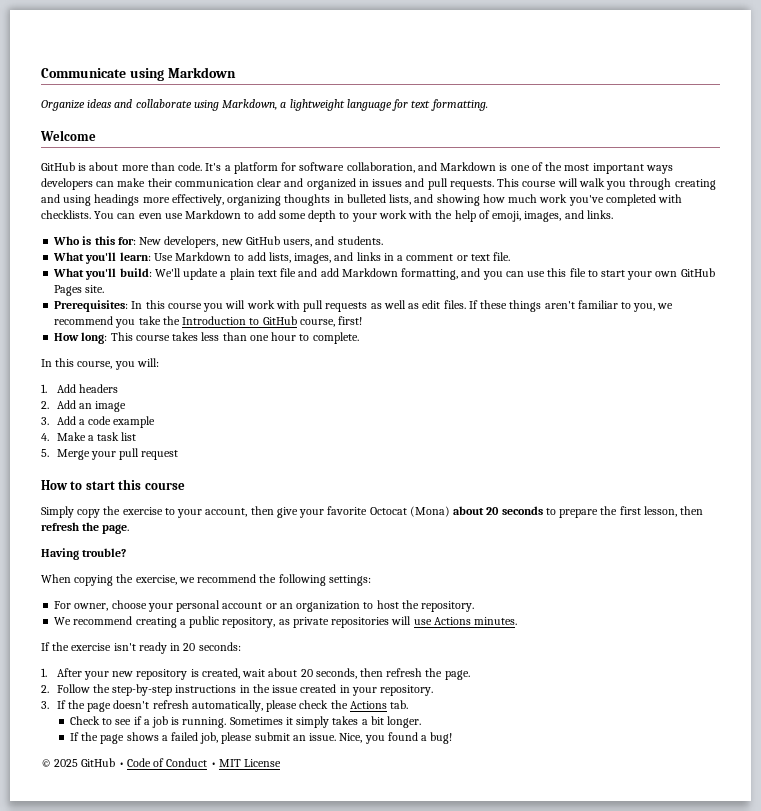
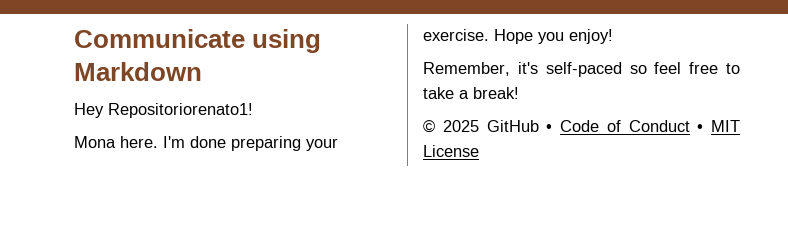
[41,99,488,111] [40,130,96,141] [41,162,673,174] [41,178,716,190] [41,194,683,206] [41,210,613,222] [53,236,383,248] [53,252,511,264] [53,268,715,280] [54,285,105,296] [54,300,674,312] [54,316,363,328] [54,332,359,344] [41,358,159,370] [41,384,118,393] [41,400,127,412] [41,416,156,428] [41,432,137,441] [41,448,179,460] [41,479,185,490] [41,506,704,518] [41,522,130,534] [41,548,127,560] [41,574,371,586] [54,600,475,612] [54,616,518,628] [41,642,241,654] [41,668,470,680] [41,684,433,696] [41,700,408,712] [69,716,422,728] [69,732,453,744] Organize ideas and collaborate using Markdown, a lightweight language for text formatting. // Welcome // GitHub is about more than code. It's a platform for software collaboration, and Markdown is one of the most important ways developers can make their communication clear and organized in issues and pull requests. This course will walk you through creating and using headings more effectively, organizing thoughts in bulleted lists, and showing how much work you've completed with checklists. You can even use Markdown to add some depth to your work with the help of emoji, images, and links. // Who is this for: New developers, new GitHub users, and students. // What you'll learn: Use Markdown to add lists, images, and links in a comment or text file. // What you'll build: We'll update a plain text file and add Markdown formatting, and you can use this file to start your own GitHub Pages site. // Prerequisites: In this course you will work with pull requests as well as edit files. If these things aren't familiar to you, we recommend you take the Introduction to GitHub course, first! // How long: This course takes less than one hour to complete. // In this course, you will: // 1. Add headers // 2. Add an image // 3. Add a code example // 4. Make a task list // 5. Merge your pull request // How to start this course // Simply copy the exercise to your account, then give your favorite Octocat (Mona) about 20 seconds to prepare the first lesson, then refresh the page. // Having trouble? // When copying the exercise, we recommend the following settings: // For owner, choose your personal account or an organization to host the repository. // We recommend creating a public repository, as private repositories will use Actions minutes. // If the exercise isn't ready in 20 seconds: // 1. After your new repository is created, wait about 20 seconds, then refresh the page. // 2. Follow the step-by-step instructions in the issue created in your repository. // 3. If the page doesn't refresh automatically, please check the Actions tab. // Check to see if a job is running. Sometimes it simply takes a bit longer. // If the page shows a failed job, please submit an issue. Nice, you found a bug! -> [74,103,253,118] [74,136,338,151] [423,29,613,44] [423,62,740,77] [423,87,519,99] Hey Repositoriorenato1! // Mona here. I'm done preparing your exercise. Hope you enjoy! // Remember, it's self-paced so feel free to take a break!

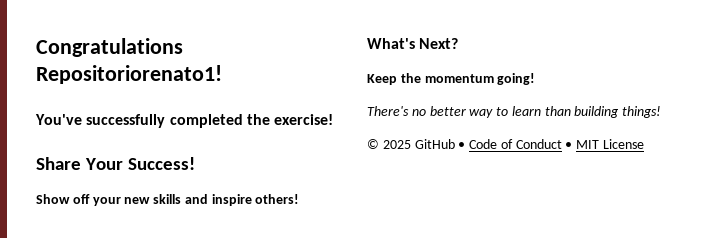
[74,29,322,53] [74,62,202,81] [74,103,253,118] [74,136,338,151] [423,29,613,44] [423,62,740,77] [423,87,519,99] Communicate using Markdown // Hey Repositoriorenato1! // Mona here. I'm done preparing your exercise. Hope you enjoy! // Remember, it's self-paced so feel free to take a break! -> [36,38,183,57] [36,65,222,84] [35,114,334,128] [36,157,196,170] [36,194,300,206] [367,38,459,49] [367,73,536,85] [367,106,662,118] Congratulations Repositoriorenato1! // You've successfully completed the exercise! // Share Your Success! // Show off your new skills and inspire others! // What's Next? // Keep the momentum going! // There's no better way to learn than building things!

